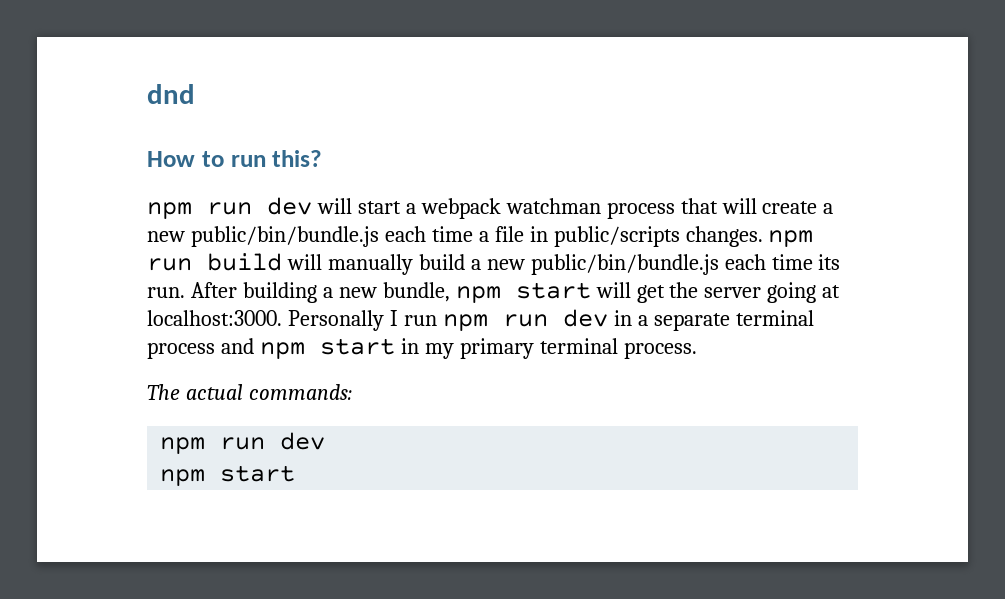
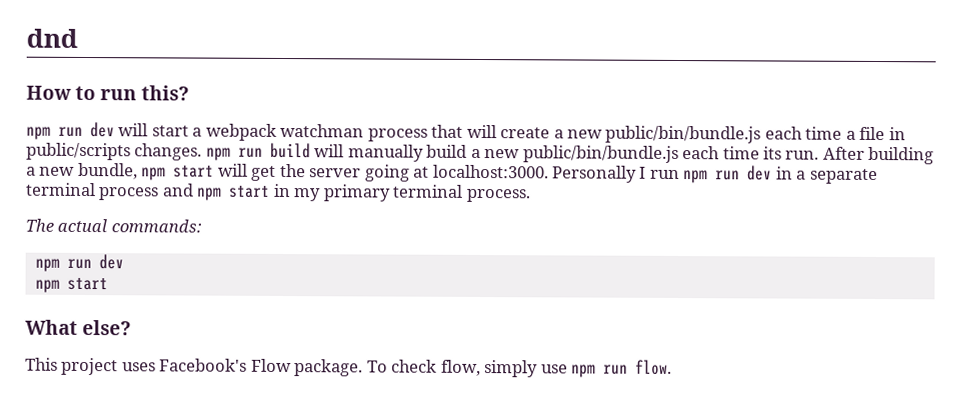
(296, 473) none -> [25,319,132,336] [25,357,673,378] // What else? // This project uses Facebook's Flow package. To check flow, simply use npm run flow.

